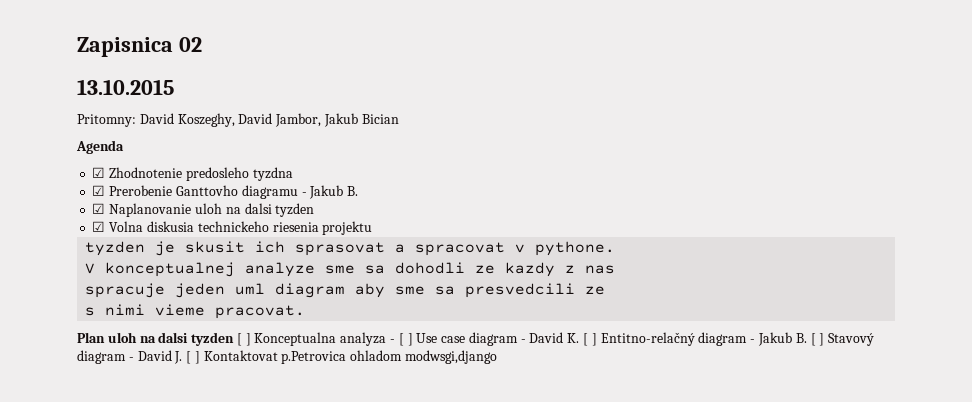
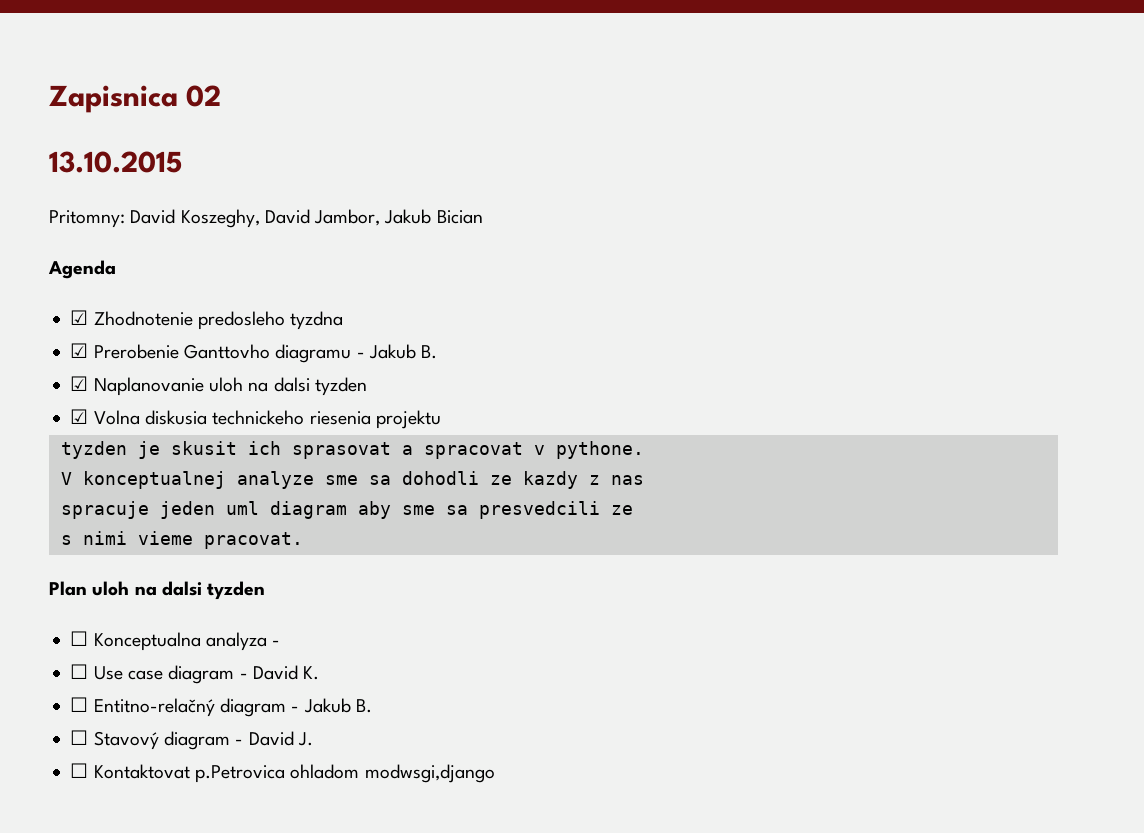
[236,333,251,346] [ ] -> [70,631,89,646] // ☐
[398,333,413,346] [ ] -> [70,664,89,679] // ☐
[583,333,597,346] [ ] -> [70,697,89,712] // ☐
[810,333,825,346] [ ] -> [70,730,89,745] // ☐
[186,351,200,364] [ ] -> [70,763,89,778] // ☐

